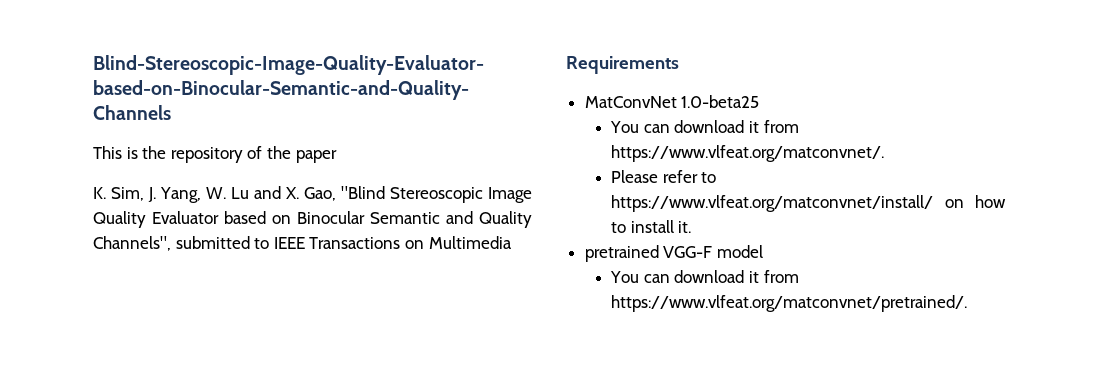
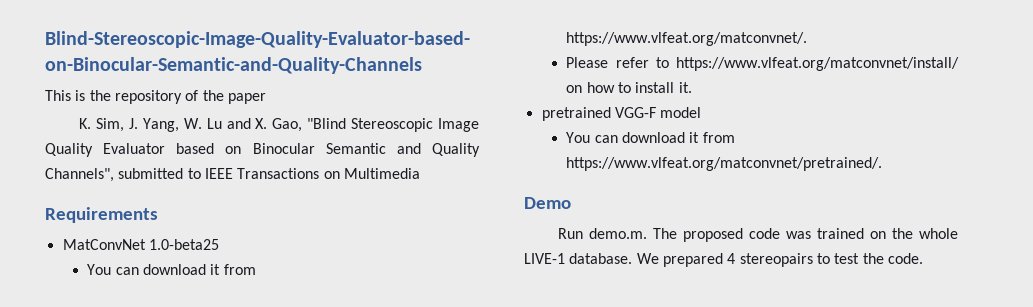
(968, 303) none -> [524,197,571,209] [558,228,958,242] [524,253,923,267] // Demo // Run demo.m. The proposed code was trained on the whole LIVE-1 database. We prepared 4 stereopairs to test the code.

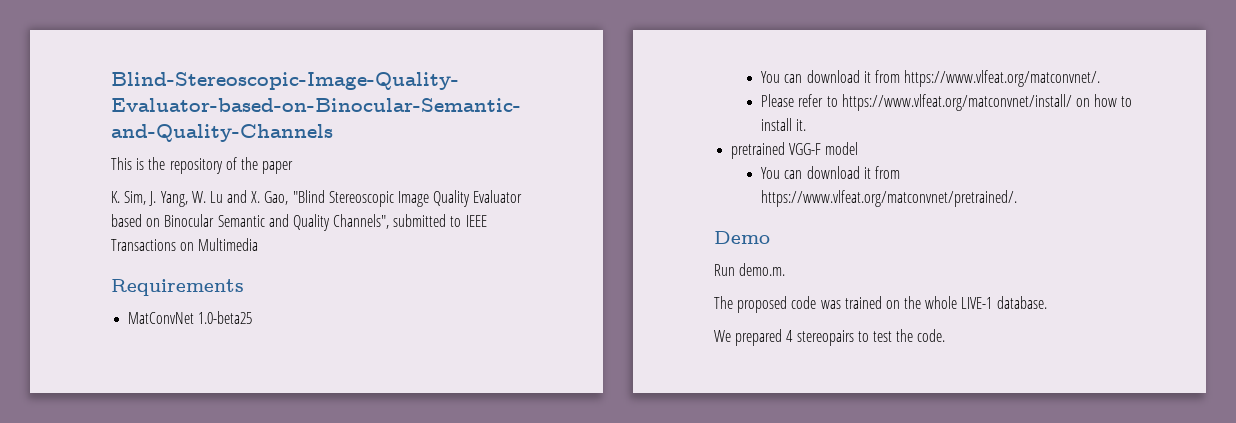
(648, 233) none -> (786, 269) //
(633, 258) none -> (1047, 302) //

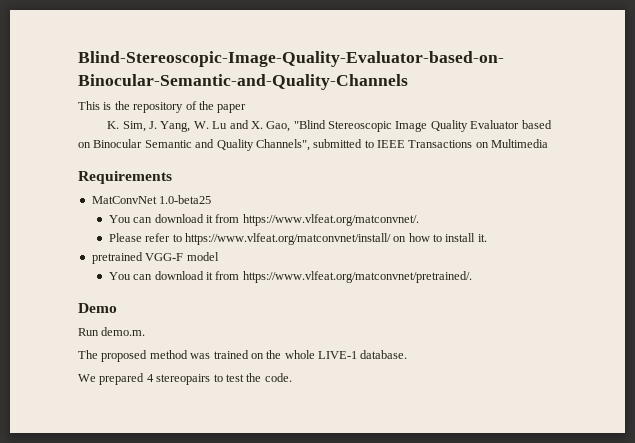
[791,296,817,309] code -> [149,350,188,359] method

